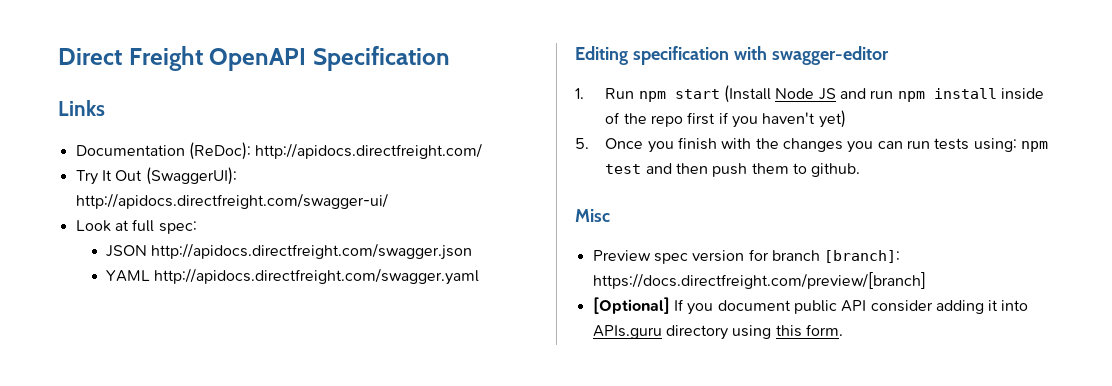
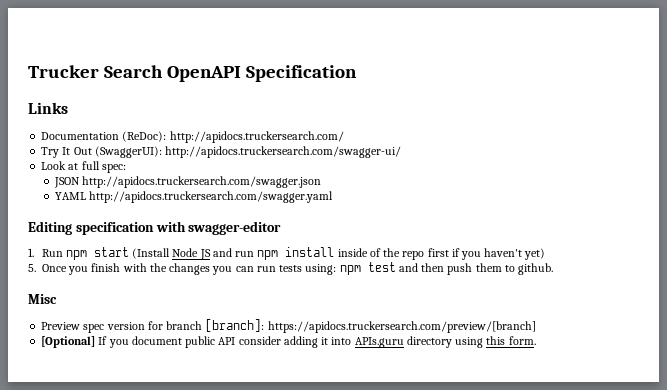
[58,46,203,71] Direct Freight -> [28,65,163,78] Trucker Search
[255,143,483,159] http://apidocs.directfreight.com/ -> [169,131,344,143] http://apidocs.truckersearch.com/
[75,193,388,209] http://apidocs.directfreight.com/swagger-ui/ -> [165,146,402,158] http://apidocs.truckersearch.com/swagger-ui/
[151,243,473,260] http://apidocs.directfreight.com/swagger.json -> [82,176,322,188] http://apidocs.truckersearch.com/swagger.json
[154,268,480,285] http://apidocs.directfreight.com/swagger.yaml -> [89,191,334,203] http://apidocs.truckersearch.com/swagger.yaml
[592,272,926,289] https://docs.directfreight.com/preview/[branch] -> [267,321,536,333] https://apidocs.truckersearch.com/preview/[branch]

